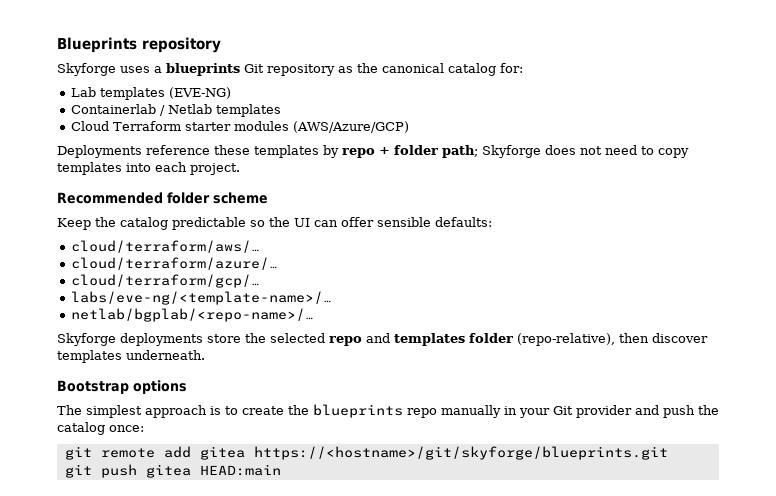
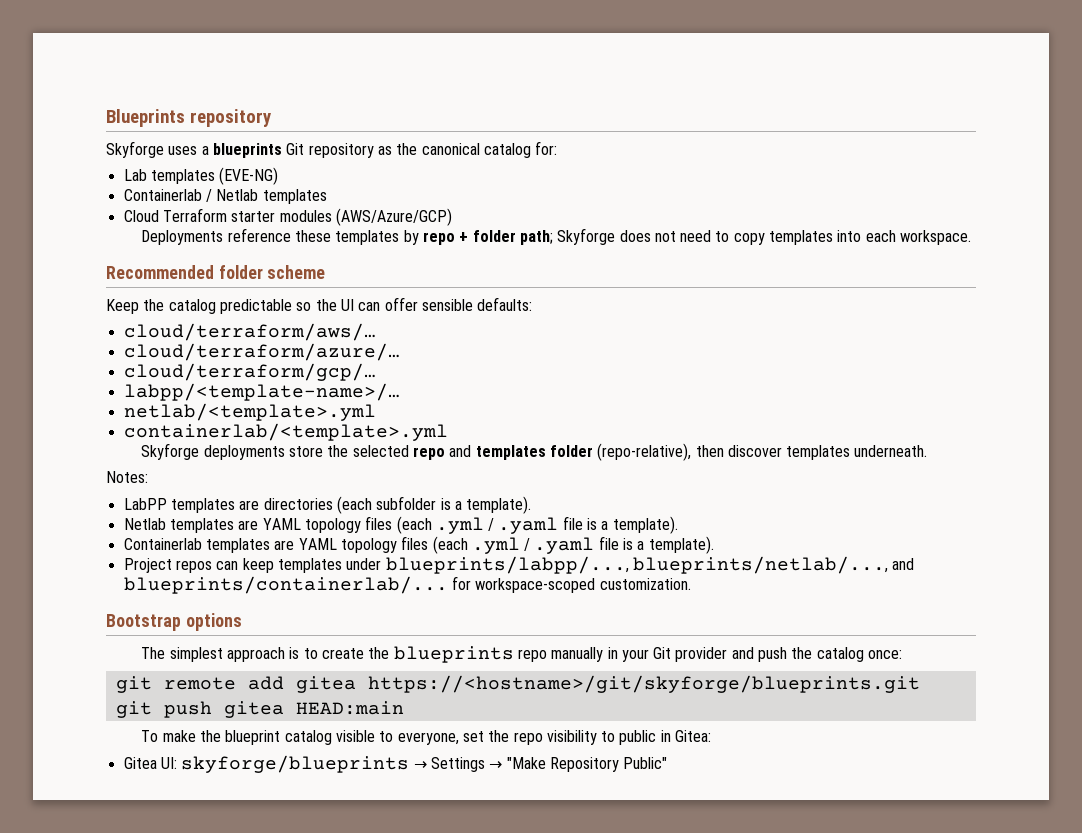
[190,163,240,175] project. -> [900,230,972,245] workspace.
[70,291,332,305] [70,308,314,322] labs/eve-ng/<template-name>/… // netlab/bgplab/<repo-name>/… -> [123,383,400,401] [123,403,376,421] [123,423,448,441] labpp/<template-name>/… // netlab/<template>.yml // containerlab/<template>.yml
(205, 355) none -> [106,471,148,483] [123,496,532,514] [123,516,678,534] [123,536,714,554] [123,556,915,574] [123,576,691,594] // Notes: // LabPP templates are directories (each subfolder is a template). // Netlab templates are YAML topology files (each .yml / .yaml file is a template). // Containerlab templates are YAML topology files (each .yml / .yaml file is a template). // Project repos can keep templates under blueprints/labpp/..., blueprints/netlab/..., and blueprints/containerlab/... for workspace-scoped customization.
(281, 470) none -> [141,730,712,745] [123,755,668,773] // To make the blueprint catalog visible to everyone, set the repo visibility to public in Gitea: // Gitea UI: skyforge/blueprints → Settings → "Make Repository Public"

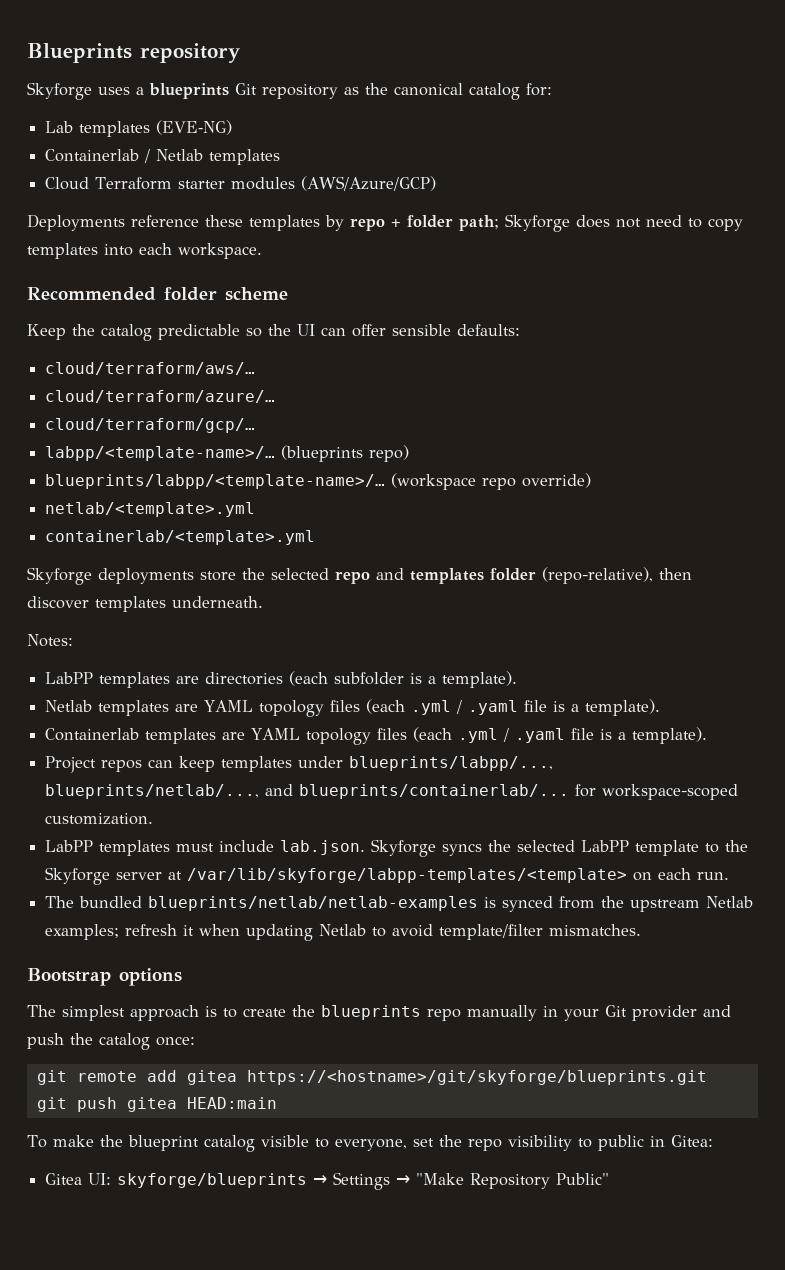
(400, 392) none -> [281,445,410,462] [45,473,592,490] (blueprints repo) // blueprints/labpp/<template-name>/… (workspace repo override)
(691, 584) none -> [45,839,749,857] [45,867,730,885] [45,896,754,912] [45,924,642,941] // LabPP templates must include lab.json. Skyforge syncs the selected LabPP template to the Skyforge server at /var/lib/skyforge/labpp-templates/<template> on each run. // The bundled blueprints/netlab/netlab-examples is synced from the upstream Netlab examples; refresh it when updating Netlab to avoid template/filter mismatches.

